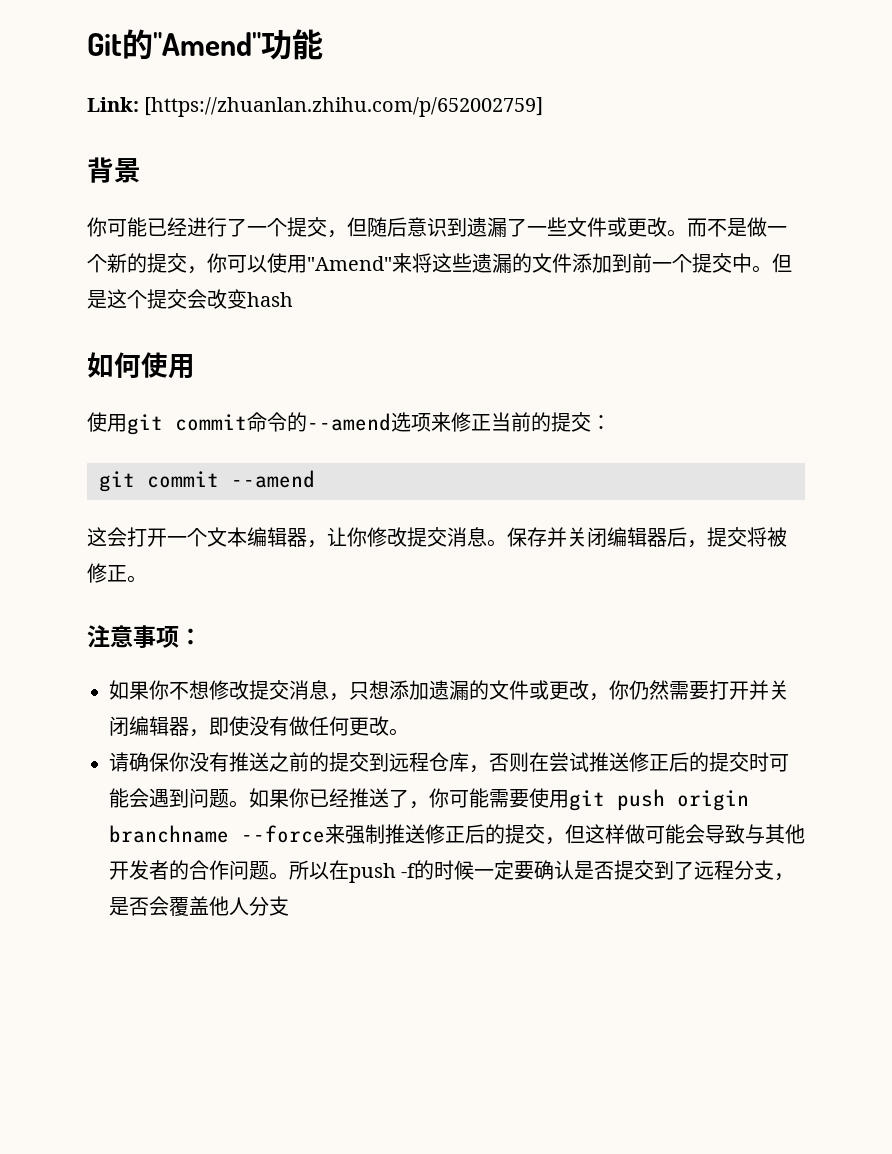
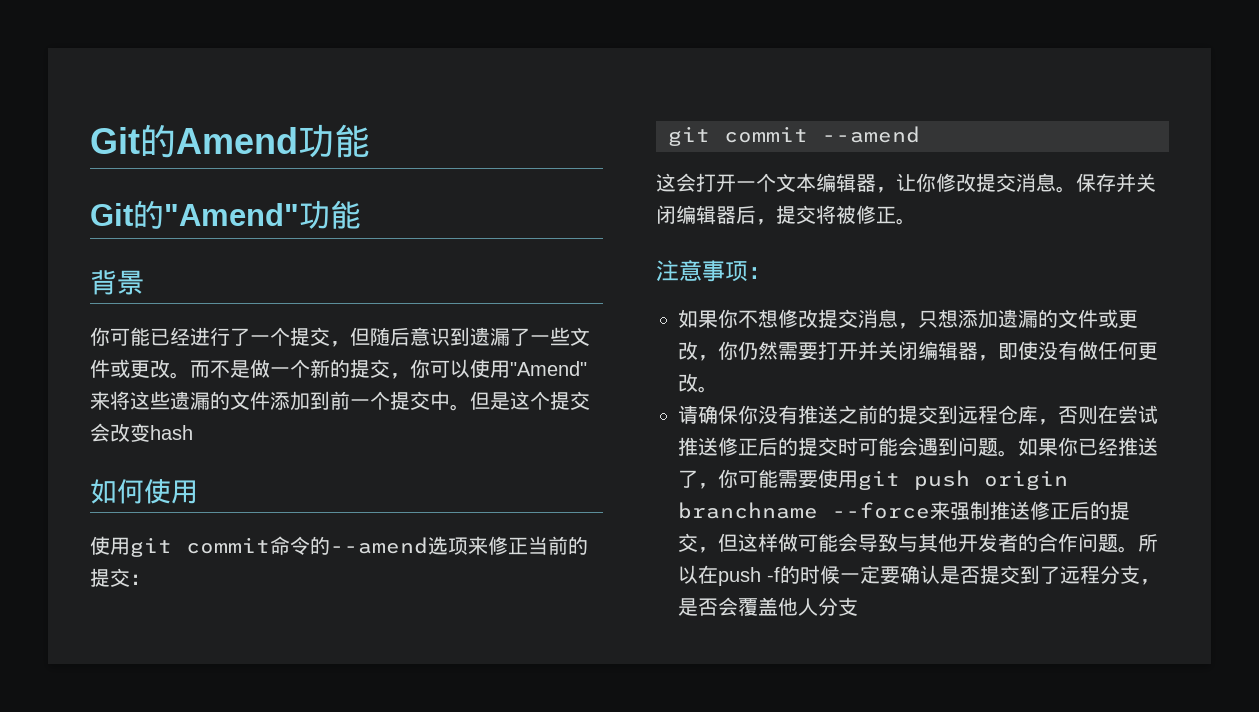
[87,29,153,60] Git的 -> [90,124,370,158] [90,200,164,229] Git的Amend功能 // Git的
[87,97,544,117] // Link: [https://zhuanlan.zhihu.com/p/652002759] -> (361, 214) none

